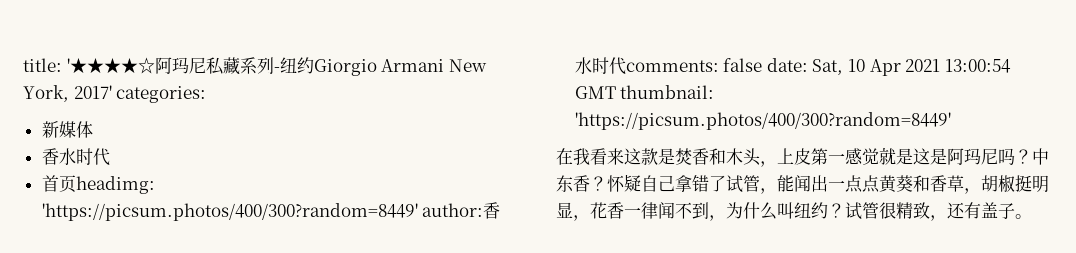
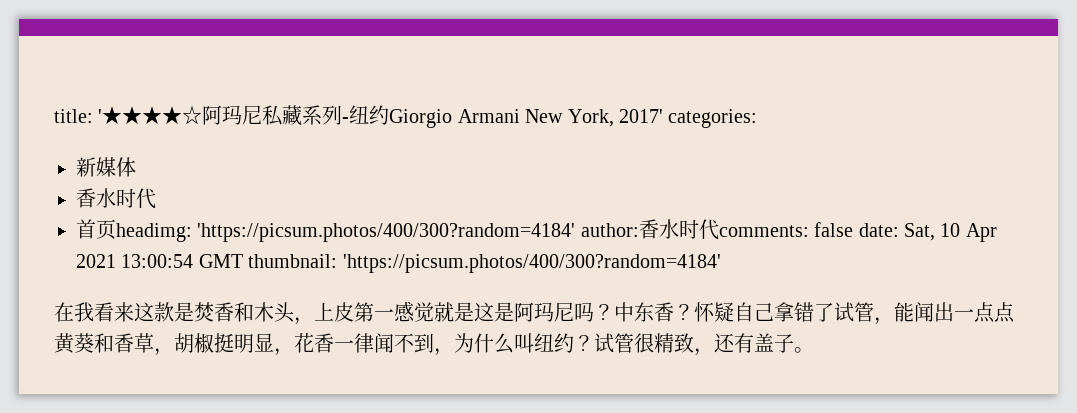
[41,203,418,221] 'https://picsum.photos/400/300?random=8449' -> [197,223,576,242] 'https://picsum.photos/400/300?random=4184'
[574,112,951,130] 'https://picsum.photos/400/300?random=8449' -> [342,254,721,273] 'https://picsum.photos/400/300?random=4184'

